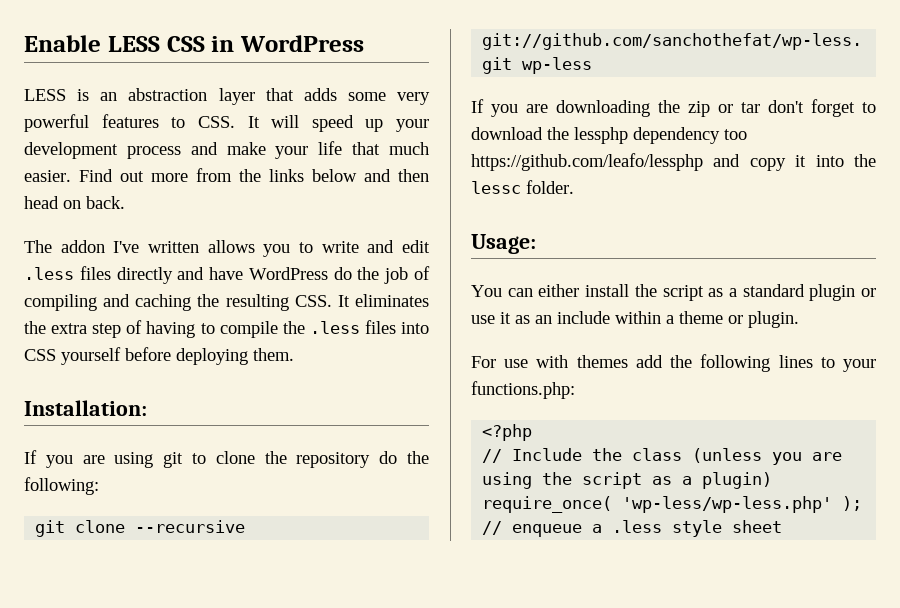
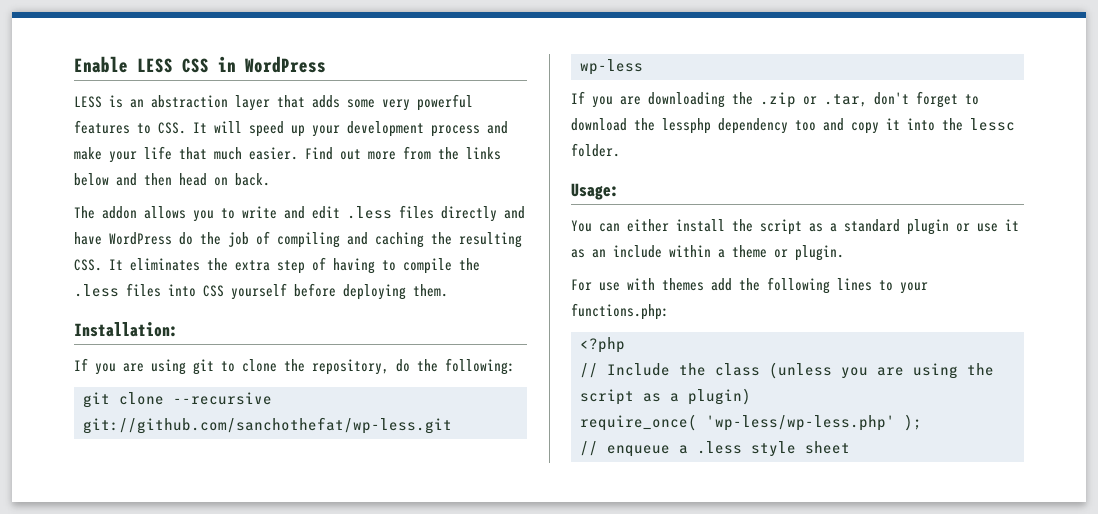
[113,241,199,253] I've written -> (137, 212) none
[296,452,371,468] repository -> [312,359,389,375] repository,
[688,101,760,117] zip or tar -> [760,92,867,108] .zip or .tar,
[471,153,703,171] https://github.com/leafo/lessphp -> (816, 125) none

